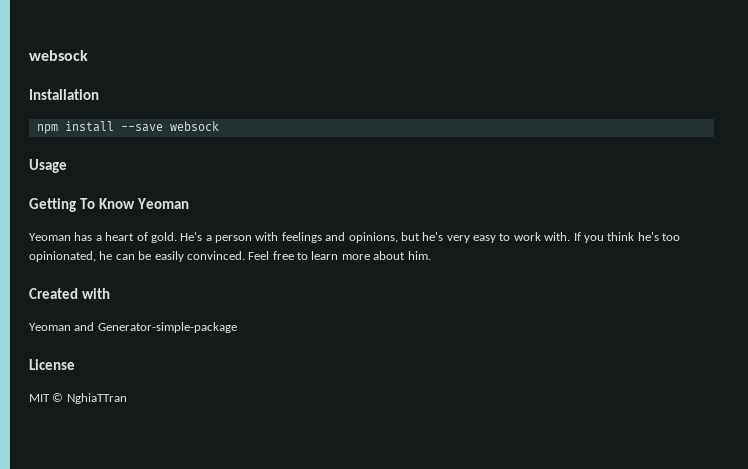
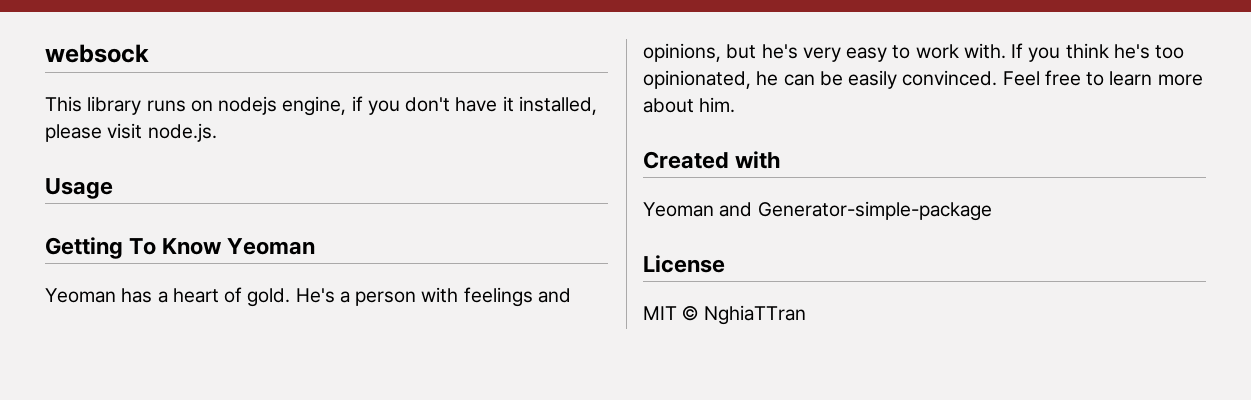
[29,50,88,61] [29,89,99,100] [36,121,219,134] websock // Installation // npm install --save websock -> [45,44,149,63] [45,96,597,116] [45,123,217,142] websock // This library runs on nodejs engine, if you don't have it installed, please visit node.js.

